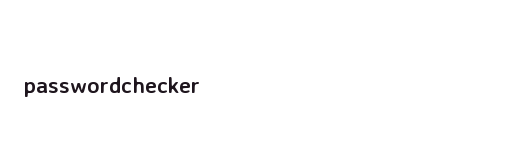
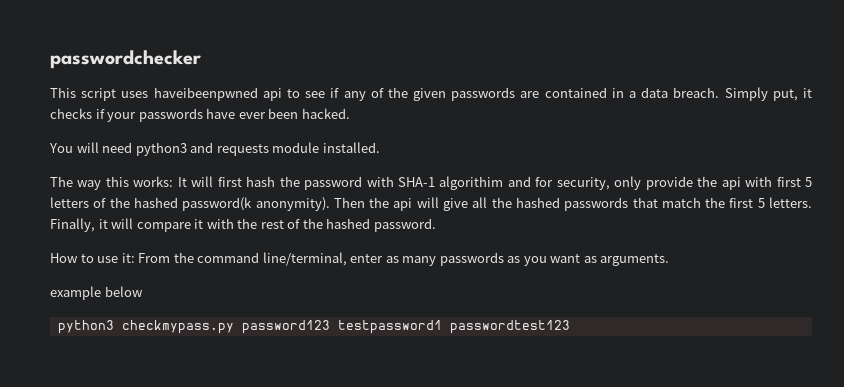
(200, 87) none -> [50,87,812,101] [50,108,350,122] [49,142,380,156] [50,176,813,190] [50,197,812,211] [50,218,436,232] [50,252,670,266] [50,286,143,300] [57,320,570,334] // This script uses haveibeenpwned api to see if any of the given passwords are contained in a data breach. Simply put, it checks if your passwords have ever been hacked. // You will need python3 and requests module installed. // The way this works: It will first hash the password with SHA-1 algorithim and for security, only provide the api with first 5 letters of the hashed password(k anonymity). Then the api will give all the hashed passwords that match the first 5 letters. Finally, it will compare it with the rest of the hashed password. // How to use it: From the command line/terminal, enter as many passwords as you want as arguments. // example below // python3 checkmypass.py password123 testpassword1 passwordtest123

